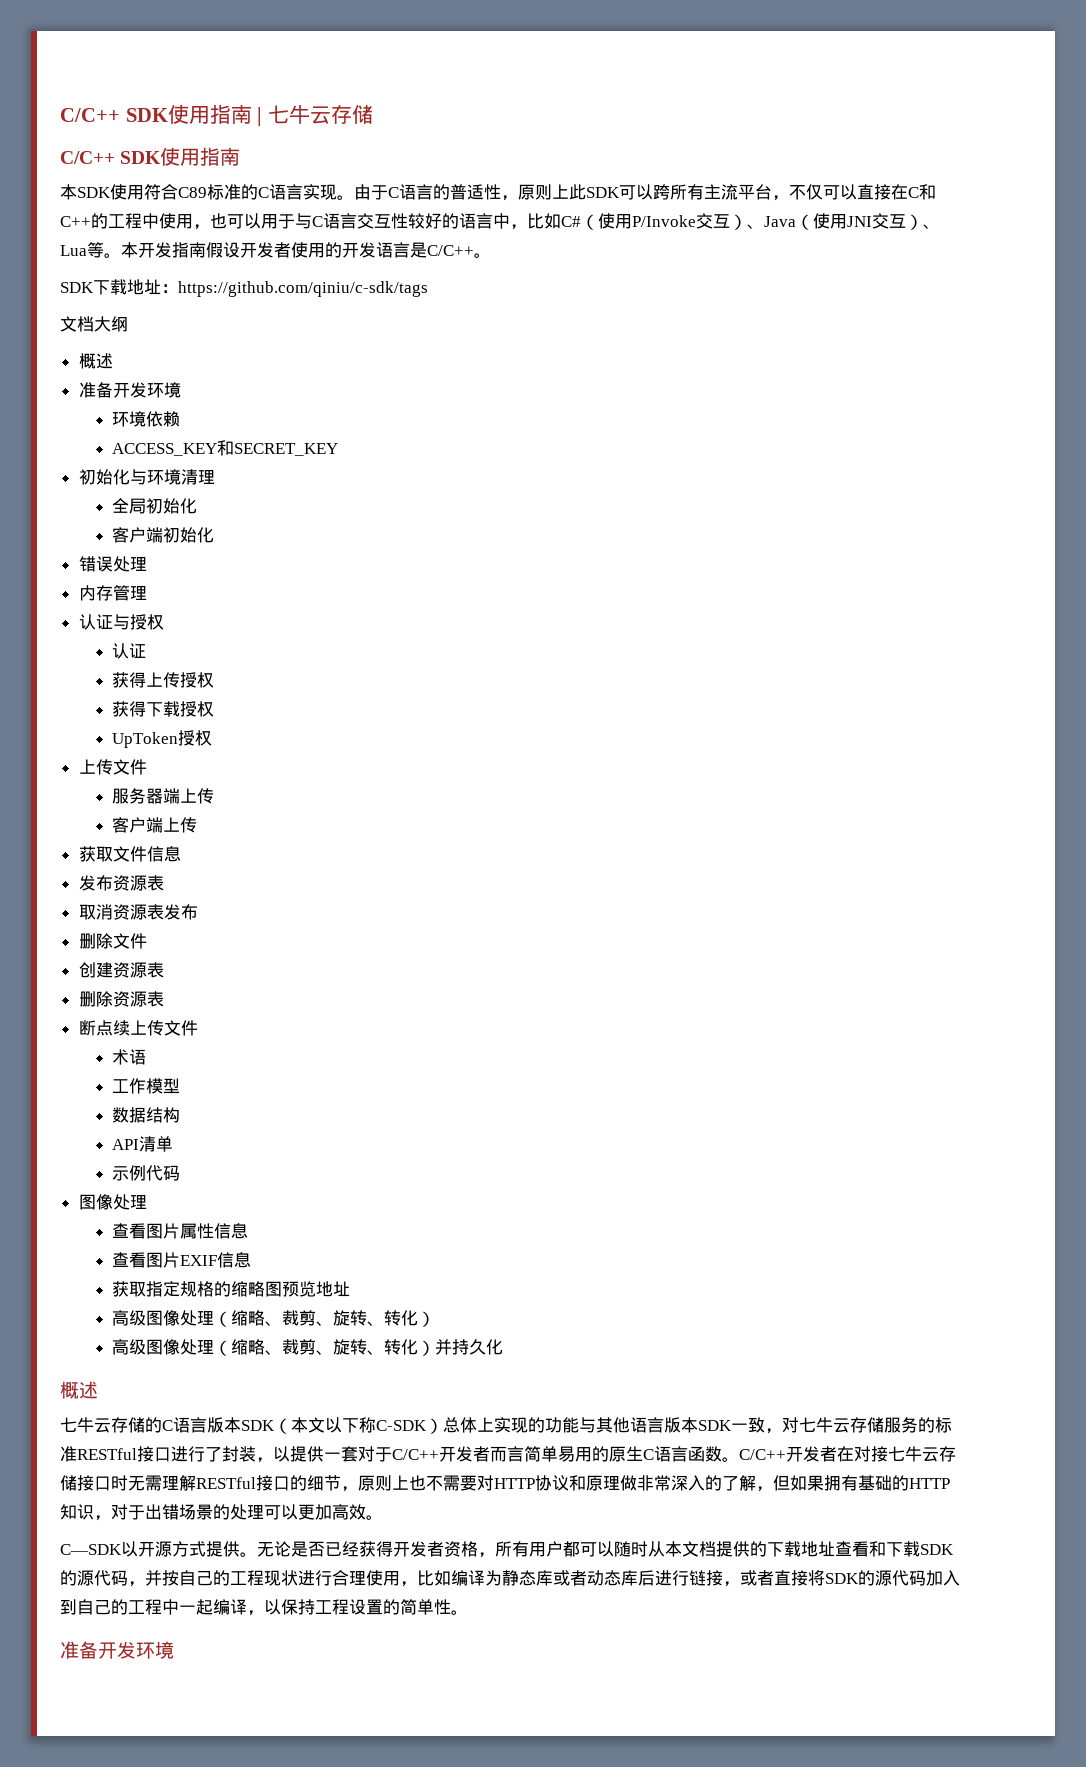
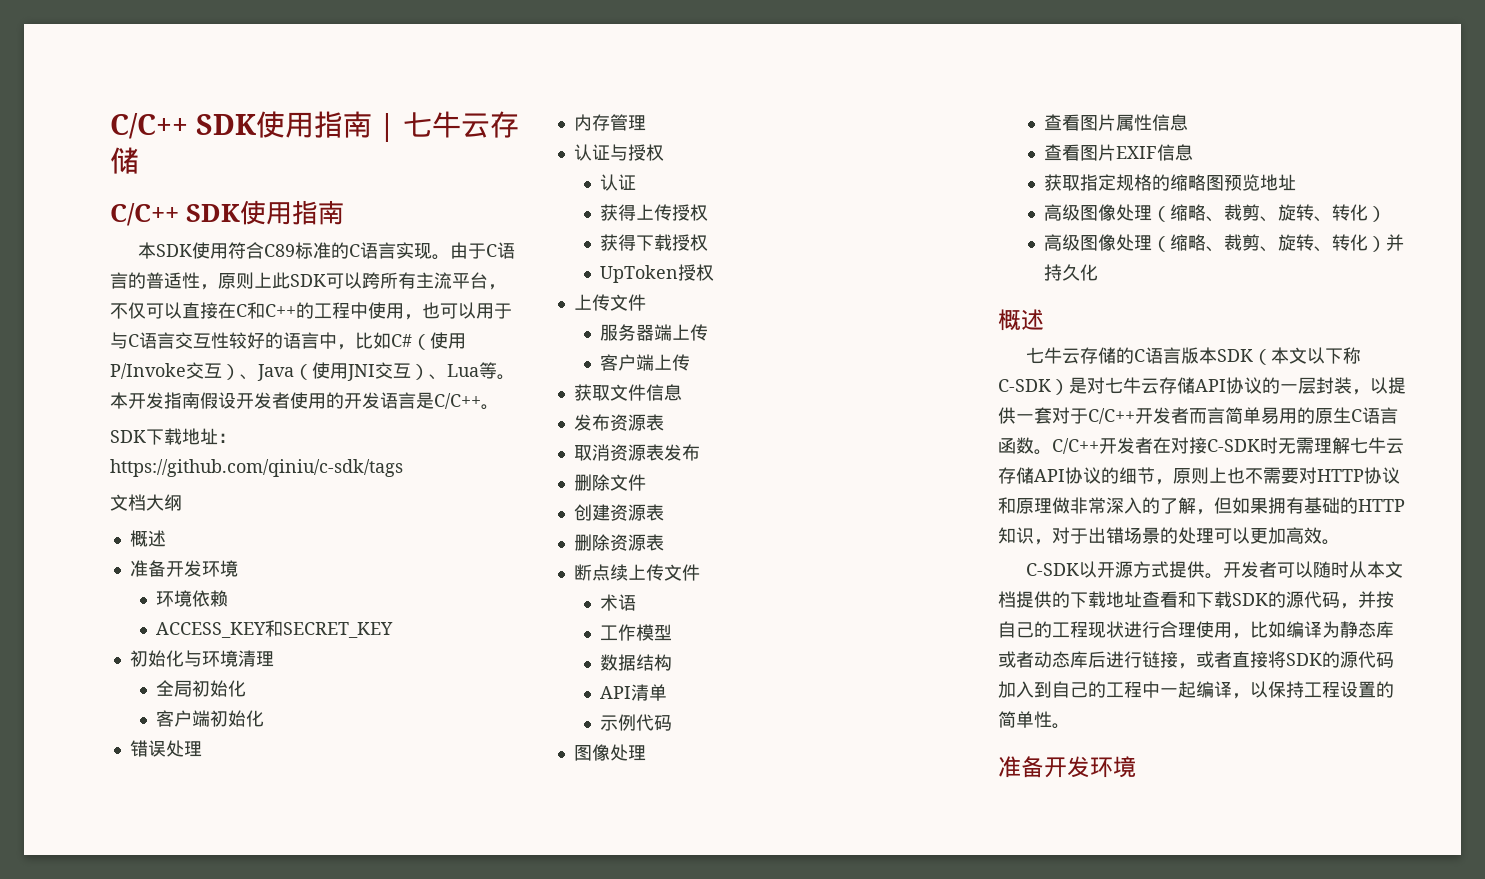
[443,1417,952,1434] [60,1446,222,1462] 总体上实现的功能与其他语言版本SDK一致，对七牛云存储服务的标准RESTful接口进行了 -> [1069,377,1316,394] 是对七牛云存储API协议的一层
[888,1446,956,1462] [60,1475,290,1491] 七牛云存储接口时无需理解RESTful接口 -> [1207,437,1404,454] [998,467,1101,484] C-SDK时无需理解七牛云存储API协议
[60,1544,122,1555] C—SDK -> [1025,563,1079,576] C-SDK
[257,1541,580,1558] 无论是否已经获得开发者资格，所有用户都 -> [1222,561,1277,578] 开发者

